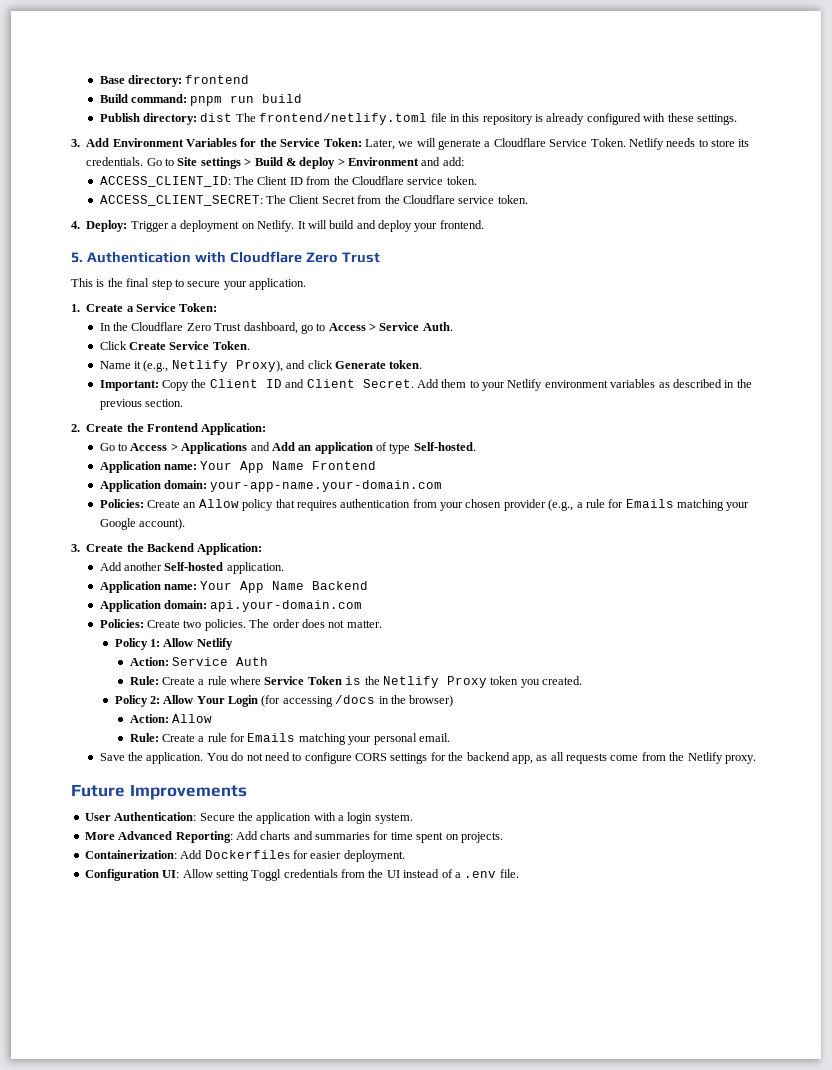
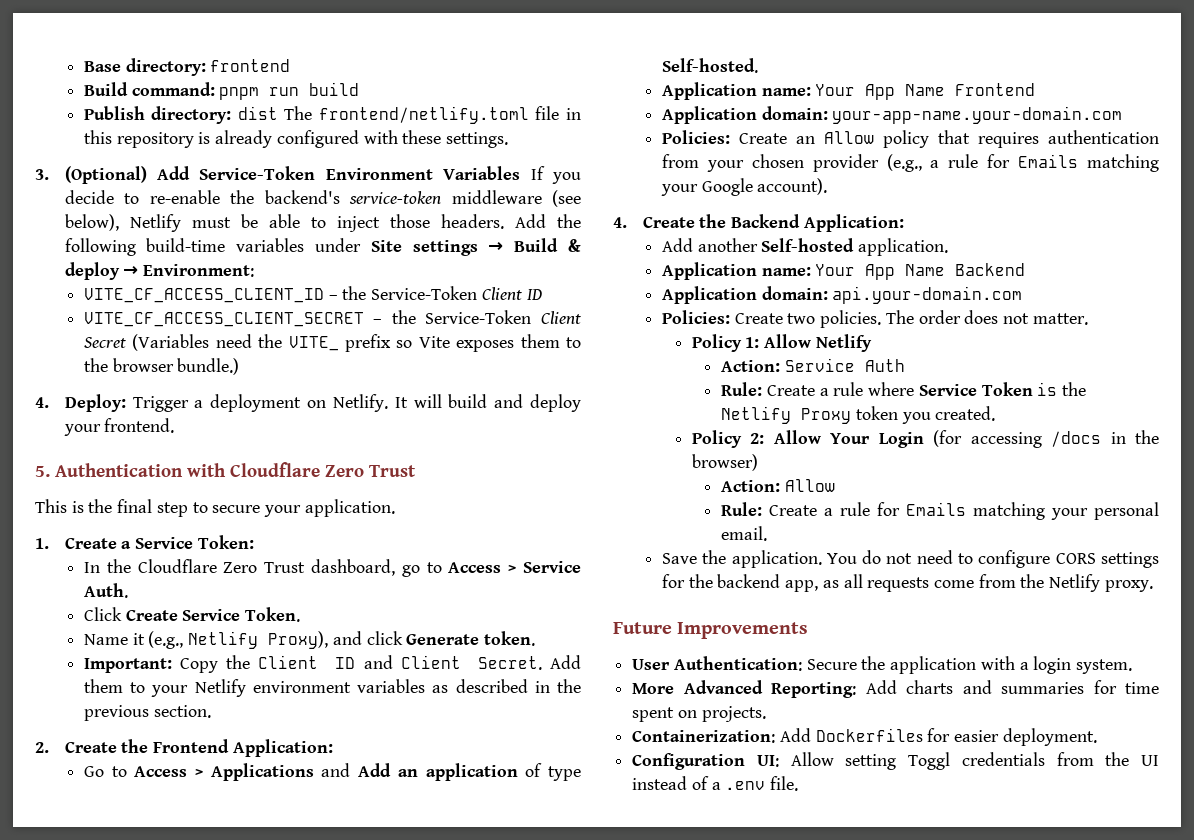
[86,138,750,150] [86,157,174,166] Add Environment Variables for the Service Token: Later, we will generate a Cloudflare Service Token. Netlify needs to store its credentials. Go to -> [64,166,581,184] [64,190,581,207] [64,214,581,232] [64,238,362,256] (Optional) Add Service-Token Environment Variables If you decide to re-enable the backend's service-token middleware (see below), Netlify must be able to inject those headers. Add the following build-time variables under
[244,158,252,166] > -> [488,242,504,252] →
[337,157,464,166] [99,176,477,187] [99,195,528,206] > Environment and add: // ACCESS_CLIENT_ID: The Client ID from the Cloudflare service token. // ACCESS_CLIENT_SECRET: The Client Secret from the Cloudflare service token. -> [123,264,255,277] [83,286,542,303] [83,310,581,327] [83,334,581,352] [83,358,240,375] → Environment: // VITE_CF_ACCESS_CLIENT_ID – the Service-Token Client ID // VITE_CF_ACCESS_CLIENT_SECRET – the Service-Token Client Secret (Variables need the VITE_ prefix so Vite exposes them to the browser bundle.)
[71,544,80,552] 3. -> [613,217,627,228] 4.

